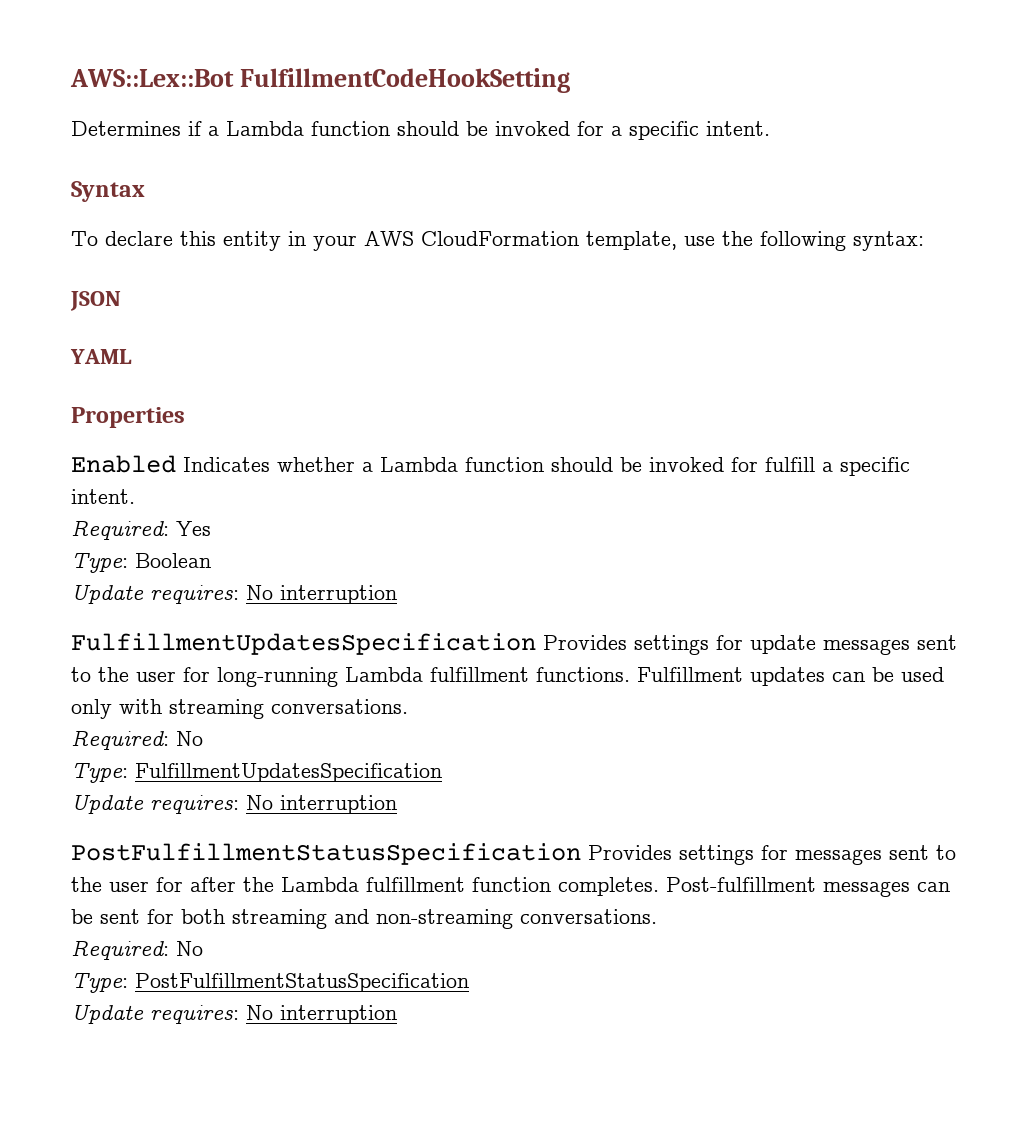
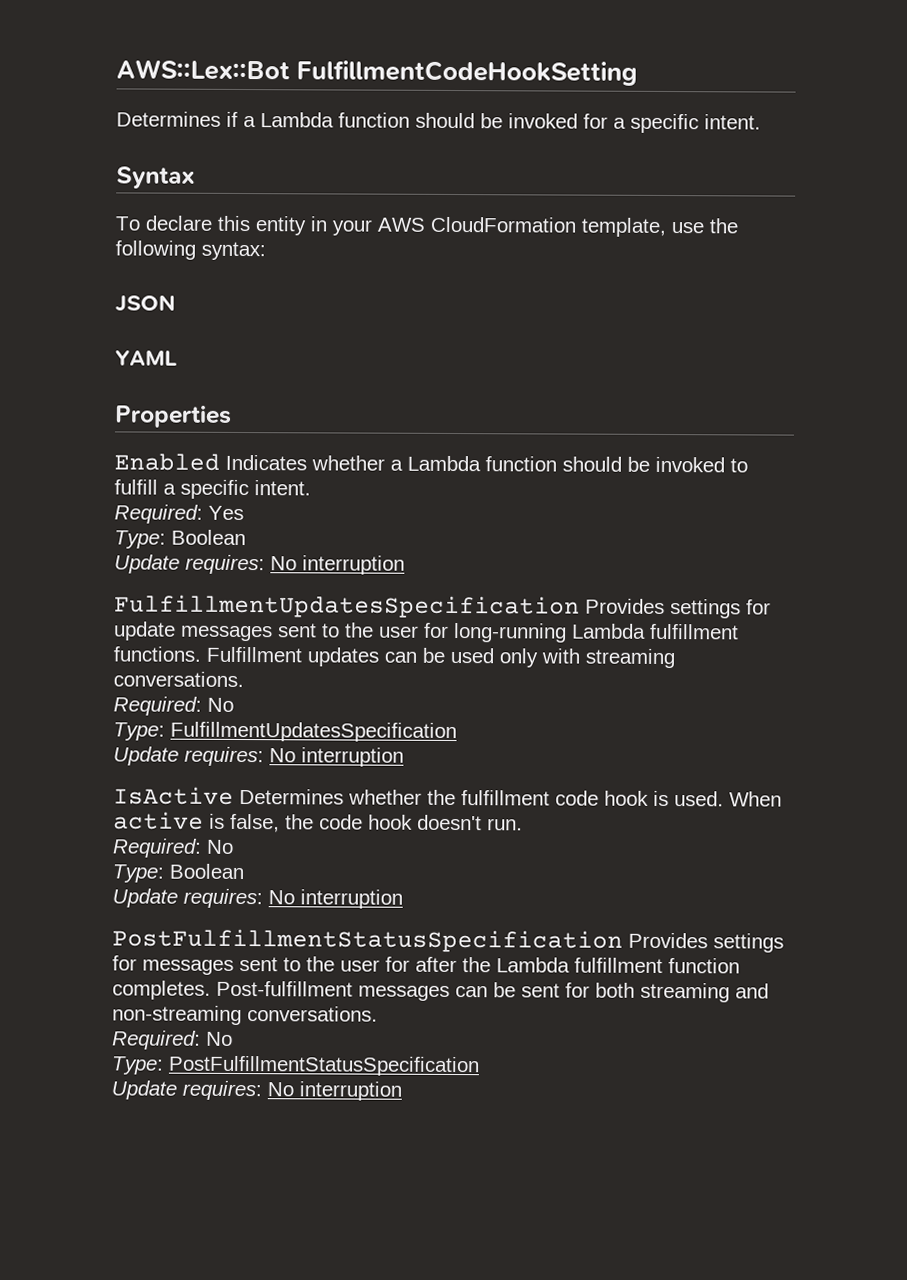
[731,457,758,472] for -> [730,458,748,473] to
(397, 804) none -> [113,786,782,807] [113,811,523,833] [112,838,234,858] [112,863,244,883] [112,888,403,909] // IsActive Determines whether the fulfillment code hook is used. When active is false, the code hook doesn't run. // Required: No // Type: Boolean // Update requires: No interruption

